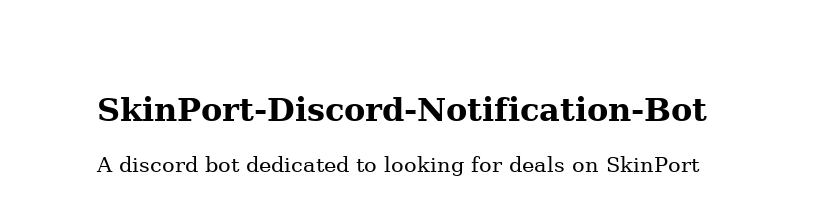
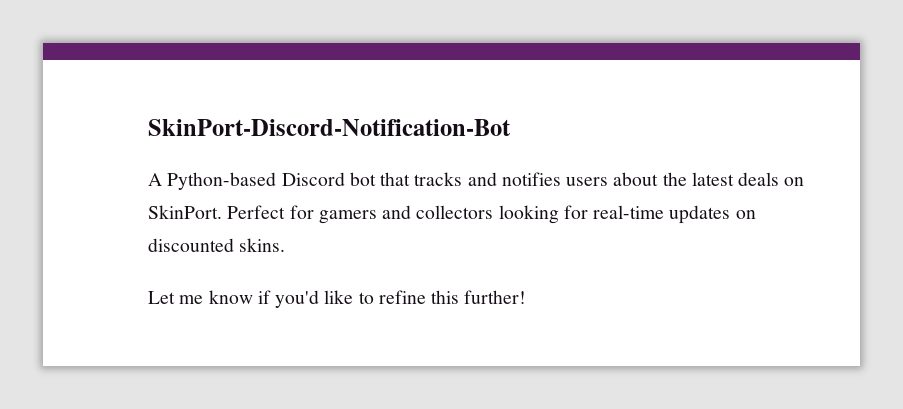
[119,156,700,176] discord bot dedicated to looking for deals on SkinPort -> [167,172,805,190] [148,205,756,224] [148,238,286,252] [148,290,527,308] Python-based Discord bot that tracks and notifies users about the latest deals on SkinPort. Perfect for gamers and collectors looking for real-time updates on discounted skins. // Let me know if you'd like to refine this further!

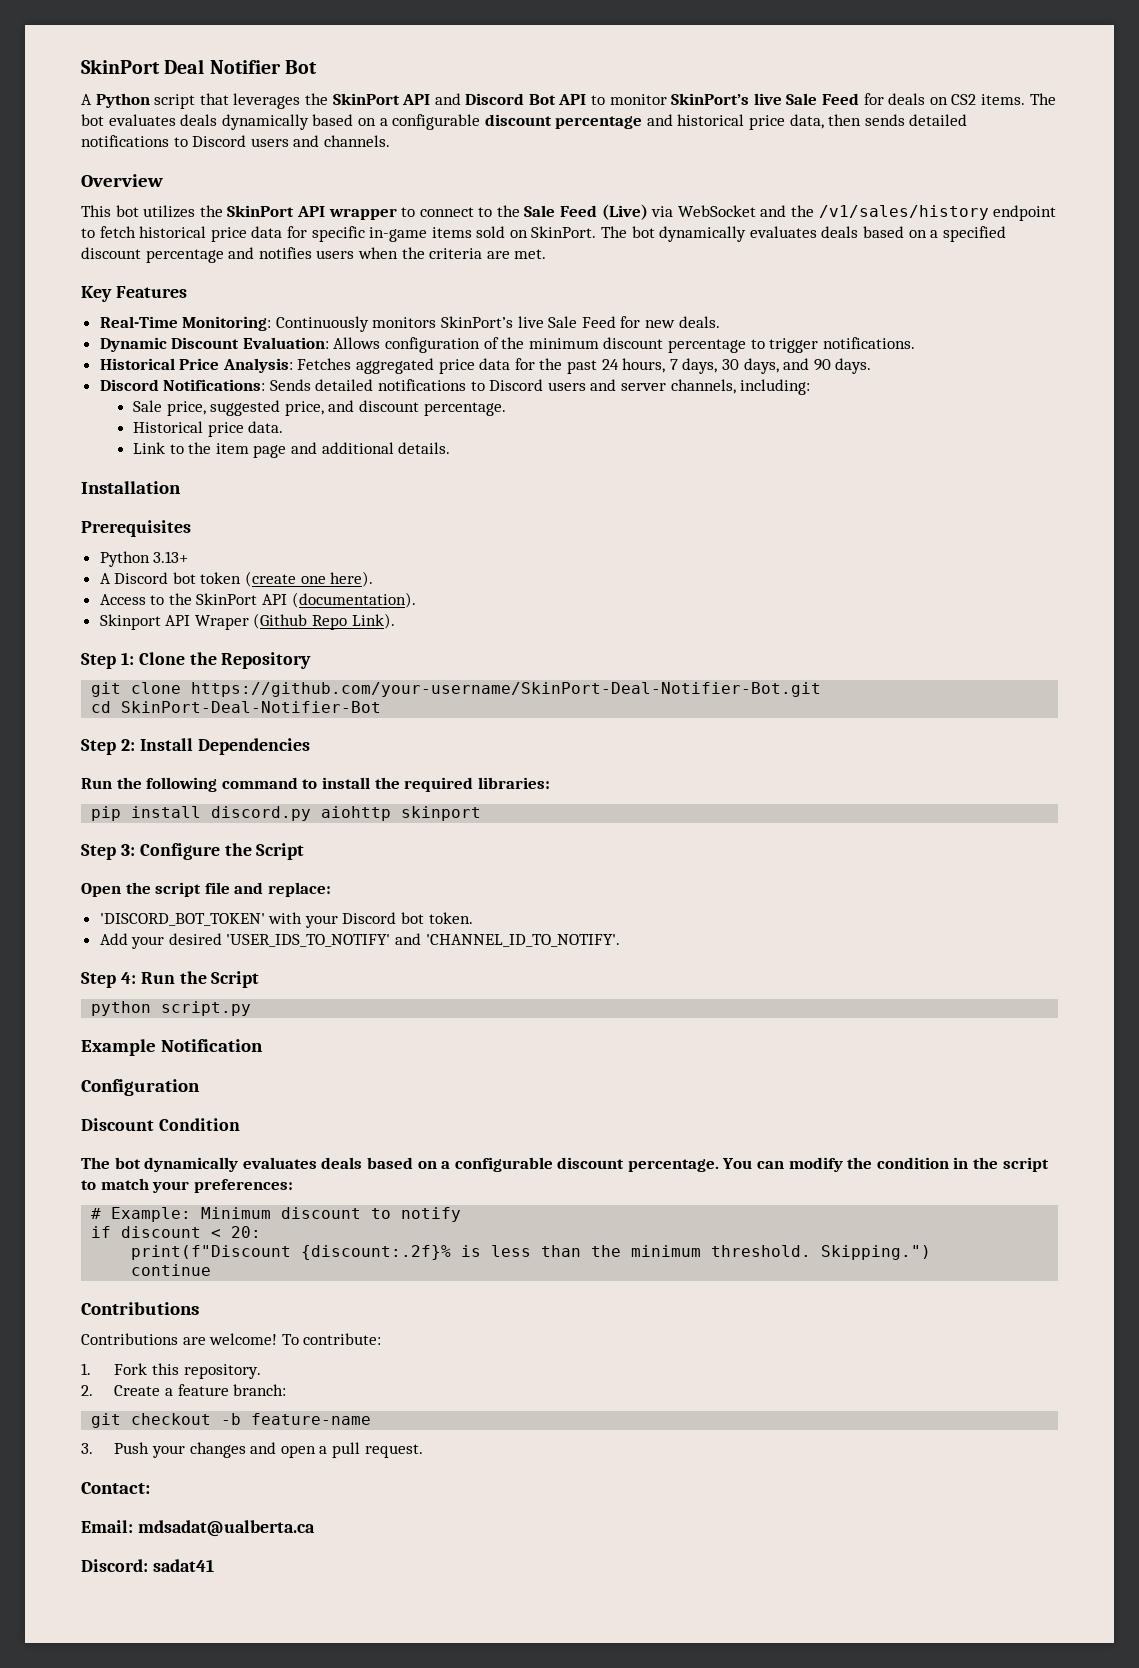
[148,119,511,136] [148,172,805,190] [148,205,756,224] [148,238,286,252] [148,290,527,308] SkinPort-Discord-Notification-Bot // A Python-based Discord bot that tracks and notifies users about the latest deals on SkinPort. Perfect for gamers and collectors looking for real-time updates on discounted skins. // Let me know if you'd like to refine this further! -> [81,59,317,74] [81,93,1056,109] [81,114,968,130] [81,135,390,147] [81,174,163,187] [81,204,1057,221] [81,226,1006,242] [81,247,547,263] [81,286,187,302] [99,316,720,332] [99,337,915,353] [99,358,872,374] [99,379,811,395] [133,400,506,416] [133,421,284,437] [133,442,451,458] [81,481,181,494] [81,520,191,537] [99,551,189,567] [99,571,374,587] [99,592,416,608] [99,613,395,630] [81,652,312,669] [91,682,822,697] [91,701,382,713] [81,738,310,755] [81,777,550,792] [91,806,482,821] [81,843,305,860] [81,882,331,897] [99,912,473,928] [99,933,620,949] [81,971,260,988] [91,1001,252,1016] [81,1039,263,1056] [81,1079,200,1096] [81,1118,240,1131] [81,1157,1049,1172] [81,1178,293,1193] [91,1207,462,1222] [91,1226,262,1238] [131,1245,932,1260] [131,1264,212,1276] [81,1302,199,1315] [81,1333,382,1345] [81,1363,261,1379] [81,1384,287,1396] [91,1413,372,1428] [81,1442,423,1458] [81,1482,150,1494] [81,1520,315,1537] [81,1559,214,1572] SkinPort Deal Notifier Bot // A Python script that leverages the SkinPort API and Discord Bot API to monitor SkinPort’s live Sale Feed for deals on CS2 items. The bot evaluates deals dynamically based on a configurable discount percentage and historical price data, then sends detailed notifications to Discord users and channels. // Overview // This bot utilizes the SkinPort API wrapper to connect to the Sale Feed (Live) via WebSocket and the /v1/sales/history endpoint to fetch historical price data for specific in-game items sold on SkinPort. The bot dynamically evaluates deals based on a specified discount percentage and notifies users when the criteria are met. // Key Features // Real-Time Monitoring: Continuously monitors SkinPort’s live Sale Feed for new deals. // Dynamic Discount Evaluation: Allows configuration of the minimum discount percentage to trigger notifications. // Historical Price Analysis: Fetches aggregated price data for the past 24 hours, 7 days, 30 days, and 90 days. // Discord Notifications: Sends detailed notifications to Discord users and server channels, including: // Sale price, suggested price, and discount percentage. // Historical price data. // Link to the item page and additional details. // Installation // Prerequisites // Python 3.13+ // A Discord bot token (create one here). // Access to the SkinPort API (documentation). // Skinport API Wraper (Github Repo Link). // Step 1: Clone the Repository // git clone https://github.com/your-username/SkinPort-Deal-Notifier-Bot.git // cd SkinPort-Deal-Notifier-Bot // Step 2: Install Dependencies // Run the following command to install the required libraries: // pip install discord.py aiohttp skinport // Step 3: Configure the Script // Open the script file and replace: // 'DISCORD_BOT_TOKEN' with your Discord bot token. // Add your desired 'USER_IDS_TO_NOTIFY' and 'CHANNEL_ID_TO_NOTIFY'. // Step 4: Run the Script // python script.py // Example Notification // Configuration // Discount Condition // The bot dynamically evaluates deals based on a configurable discount percentage. You can modify the condition in the script to match your preferences: // # Example: Minimum discount to notify // if discount < 20: // print(f"Discount {discount:.2f}% is less than the minimum threshold. Skipping.") // continue // Contributions // Contributions are welcome! To contribute: // 1. Fork this repository. // 2. Create a feature branch: // git checkout -b feature-name // 3. Push your changes and open a pull request. // Contact: // Email: mdsadat@ualberta.ca // Discord: sadat41

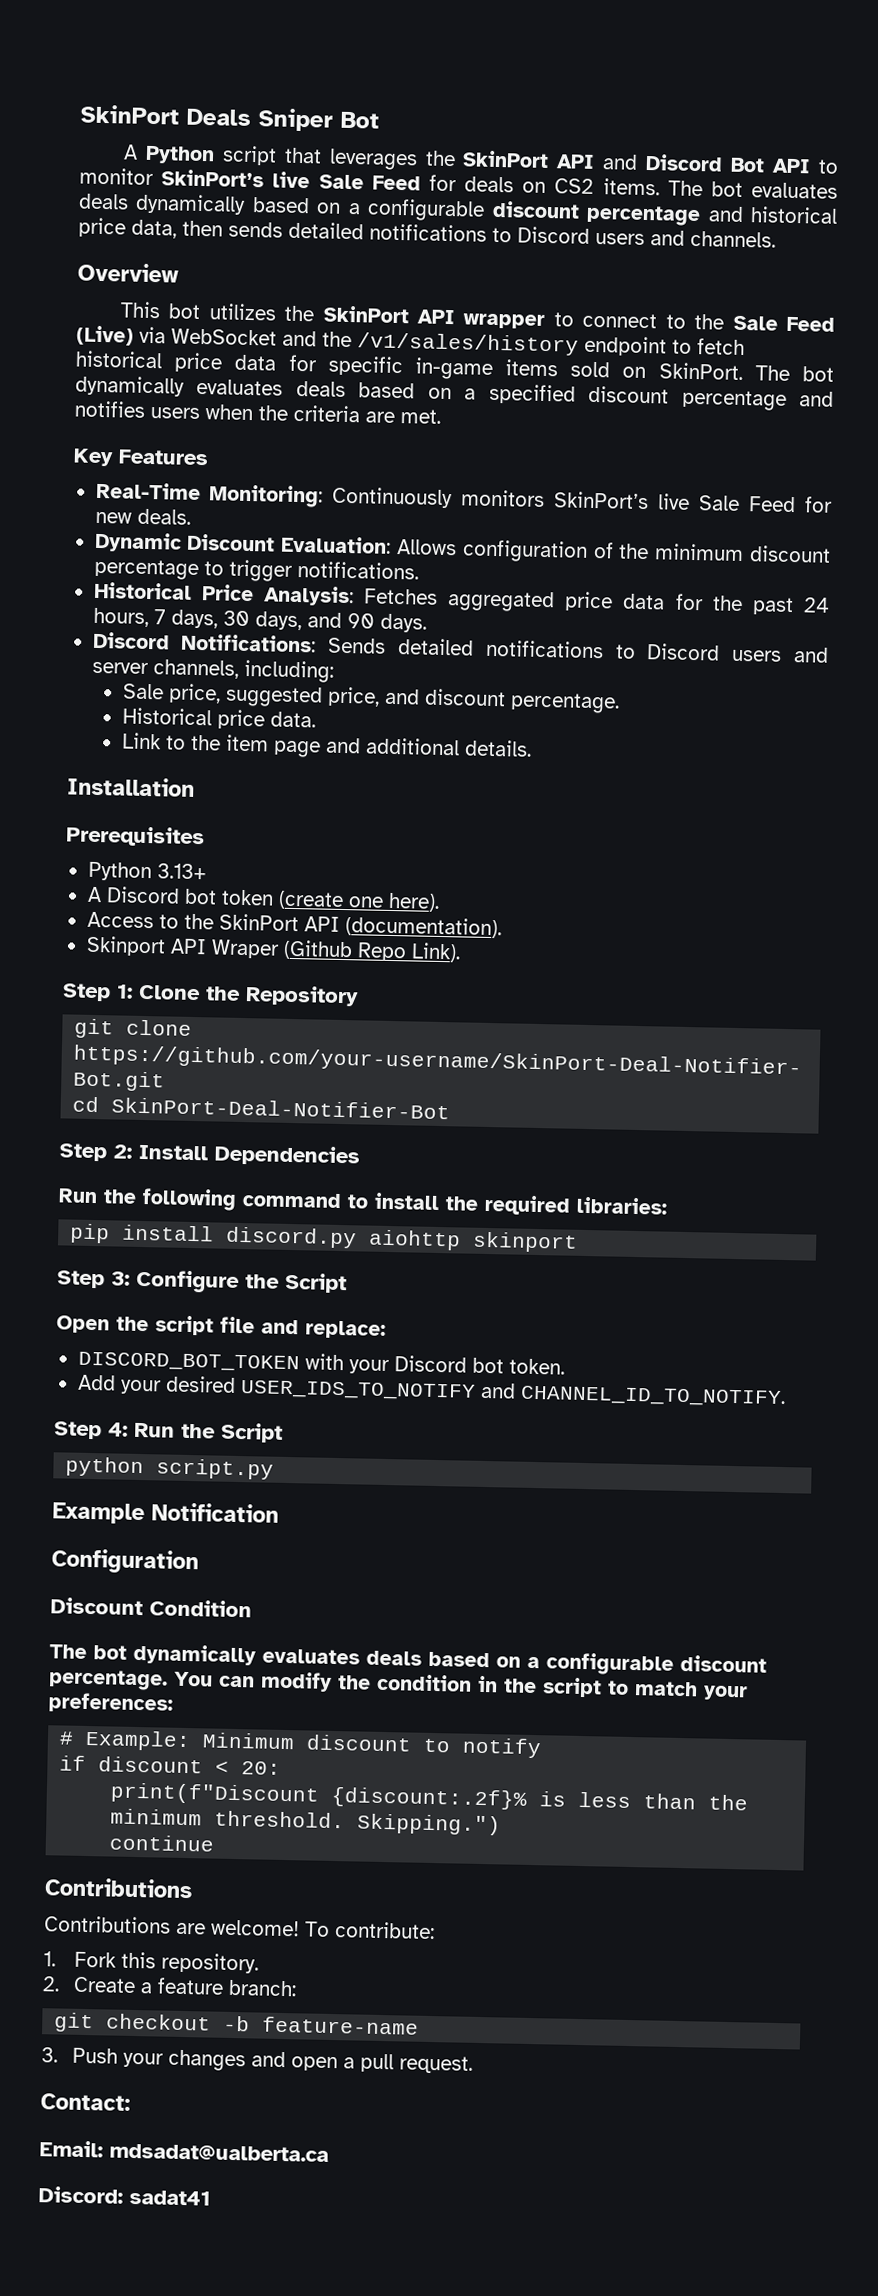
[81,59,281,74] SkinPort Deal Notifier -> [80,104,333,132] SkinPort Deals Sniper
[99,913,265,926] 'DISCORD_BOT_TOKEN' -> [77,1351,300,1373] DISCORD_BOT_TOKEN
[226,933,620,947] 'USER_IDS_TO_NOTIFY' and 'CHANNEL_ID_TO_NOTIFY'. -> [239,1380,786,1408] USER_IDS_TO_NOTIFY and CHANNEL_ID_TO_NOTIFY.

